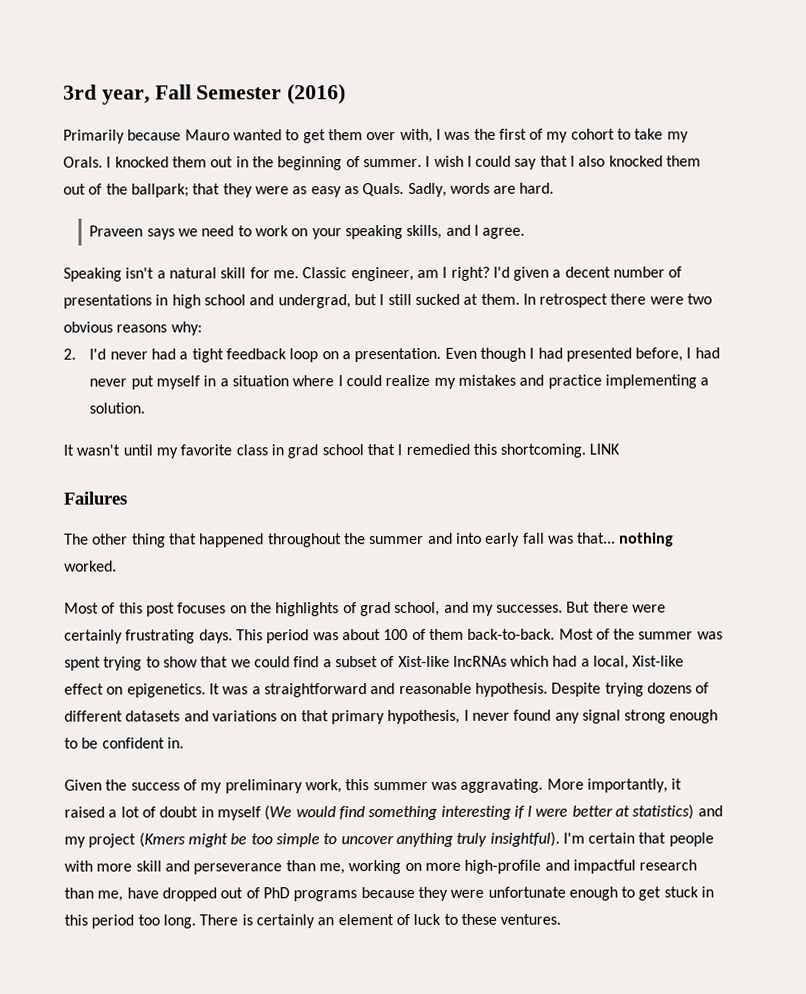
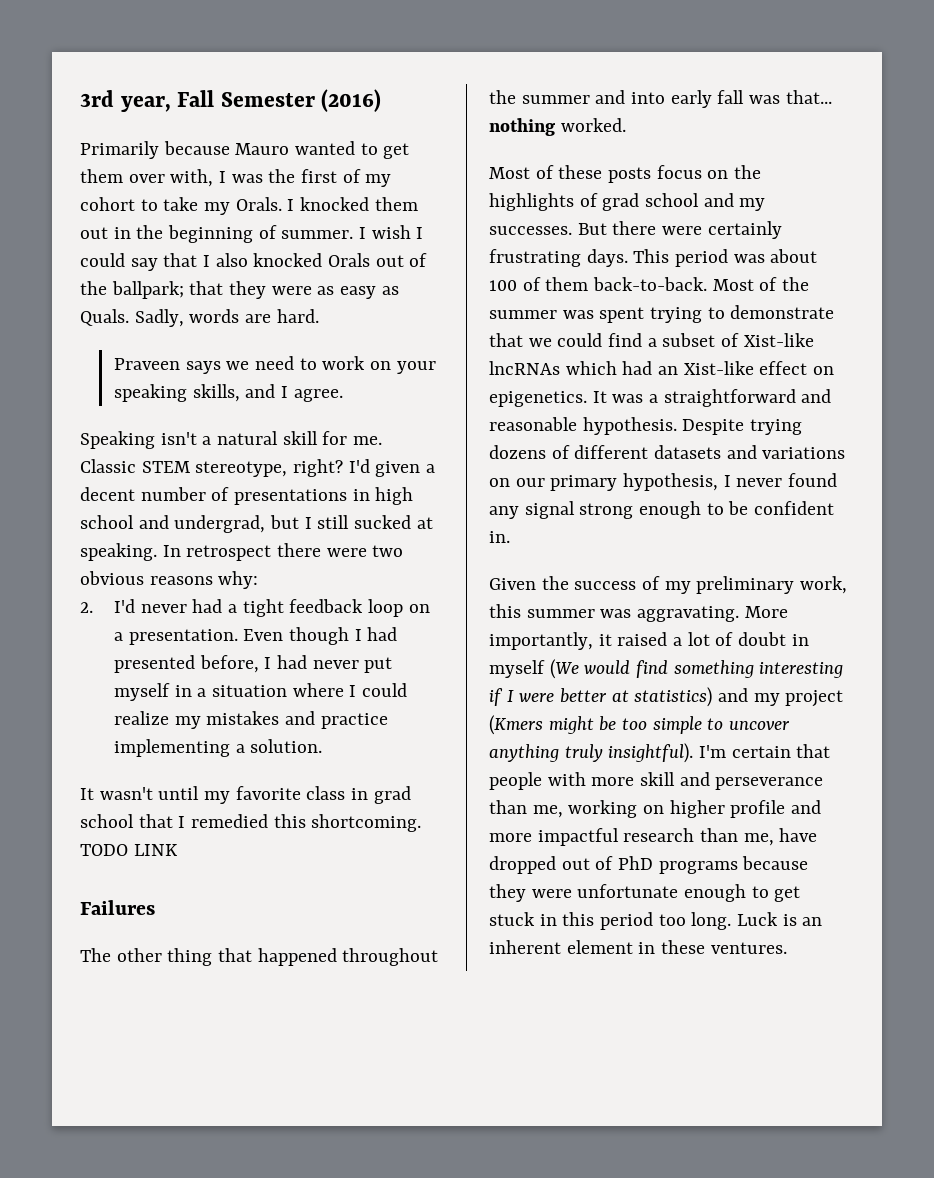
[666,155,702,167] them -> [328,253,371,267] Orals
[350,266,448,282] engineer, am I -> [141,461,288,477] STEM stereotype,
[480,293,520,305] them. -> [80,543,157,561] speaking.
(587, 450) none -> [80,844,128,856] TODO
[118,602,227,617] this post focuses -> [558,165,702,183] these posts focus
[394,601,441,617] school, -> [645,193,700,207] school
[162,656,198,668] show -> [730,305,835,319] demonstrate
[580,655,630,670] a local, -> [658,366,679,375] an
[300,710,329,722] that -> [515,478,545,487] our
[424,859,570,874] more high-profile and -> [669,800,822,818] [489,833,532,842] higher profile and more
[199,913,458,929] There is certainly an element of luck to -> [737,912,823,926] [489,940,656,954] Luck is an inherent element in

